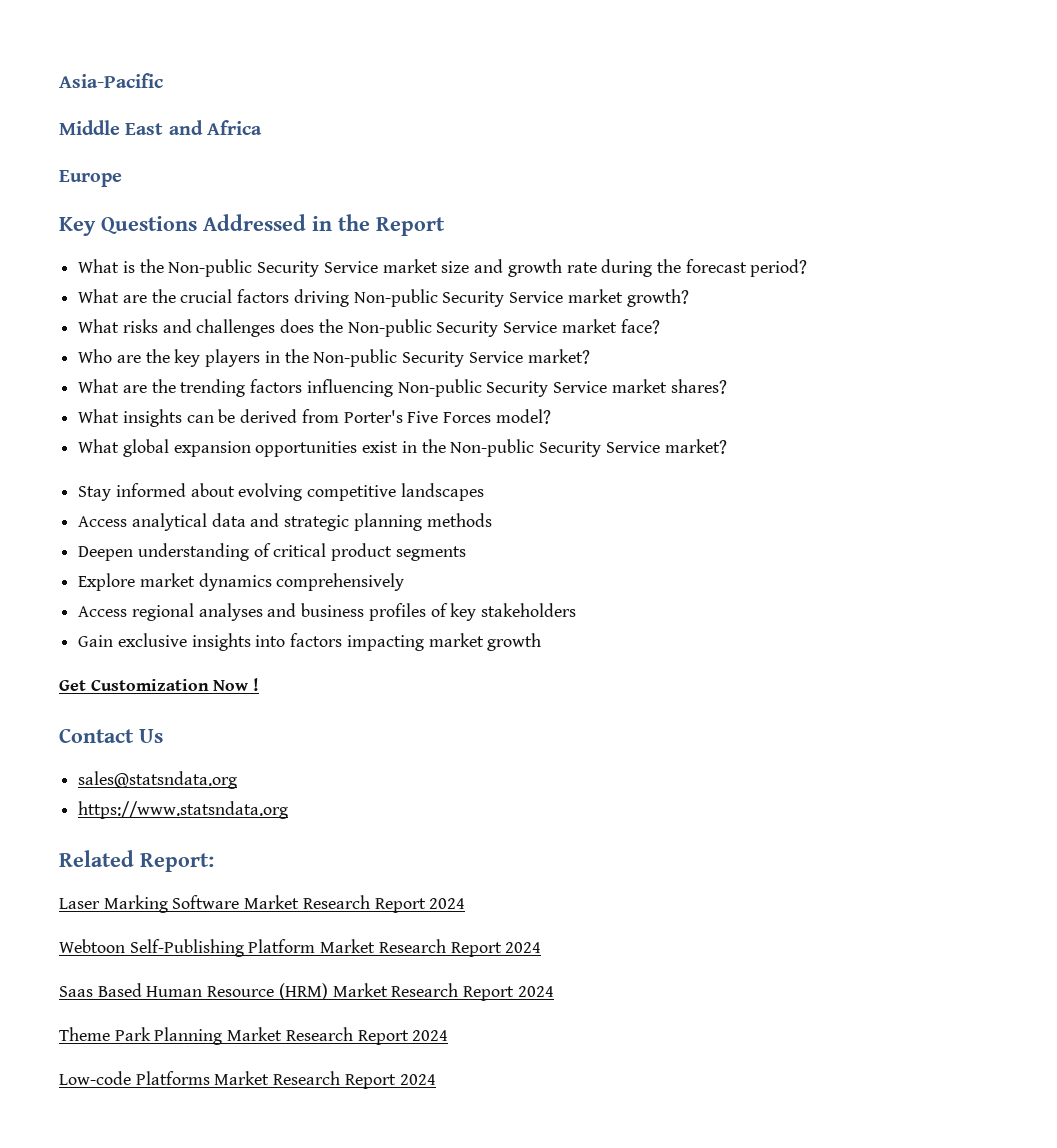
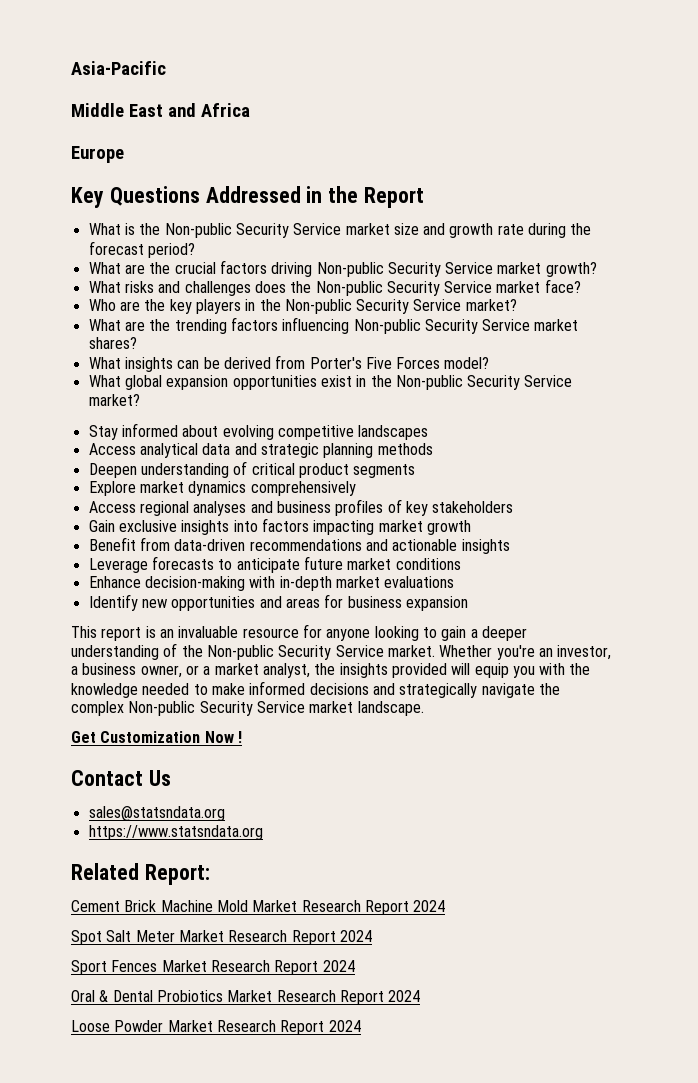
(542, 642) none -> [88,537,510,554] [88,556,461,573] [88,576,455,591] [88,594,468,611] [71,624,527,641] [71,643,612,660] [71,663,591,678] [71,681,560,698] [71,701,424,716] // Benefit from data-driven recommendations and actionable insights // Leverage forecasts to anticipate future market conditions // Enhance decision-making with in-depth market evaluations // Identify new opportunities and areas for business expansion // This report is an invaluable resource for anyone looking to gain a deeper understanding of the Non-public Security Service market. Whether you're an investor, a business owner, or a market analyst, the insights provided will equip you with the knowledge needed to make informed decisions and strategically navigate the complex Non-public Security Service market landscape.
[59,895,466,913] [59,939,542,957] [59,983,554,1001] [59,1027,449,1045] [59,1071,210,1085] Laser Marking Software Market Research Report 2024 // Webtoon Self-Publishing Platform Market Research Report 2024 // Saas Based Human Resource (HRM) Market Research Report 2024 // Theme Park Planning Market Research Report 2024 // Low-code Platforms -> [71,900,446,915] [71,930,372,945] [71,960,355,975] [71,990,421,1005] [71,1020,164,1032] Cement Brick Machine Mold Market Research Report 2024 // Spot Salt Meter Market Research Report 2024 // Sport Fences Market Research Report 2024 // Oral & Dental Probiotics Market Research Report 2024 // Loose Powder

